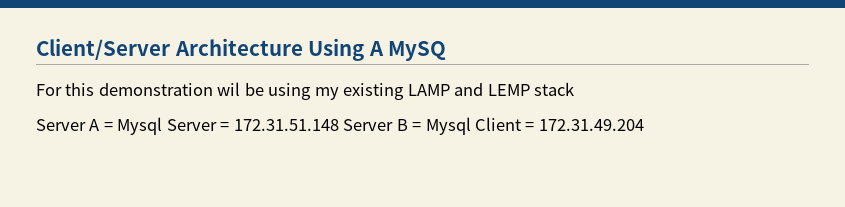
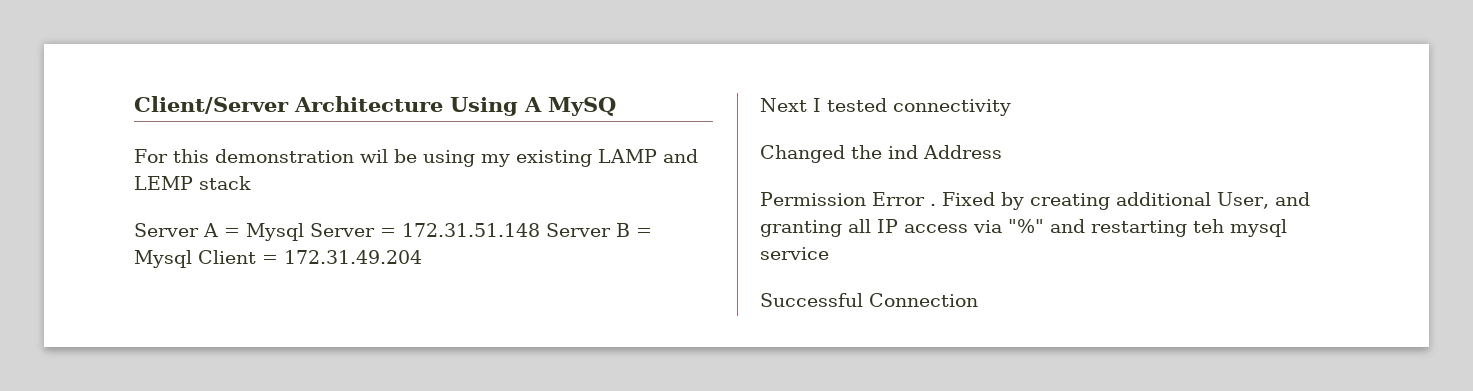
(644, 125) none -> [760,98,1011,116] [760,145,1002,163] [760,192,1310,210] [760,219,1287,237] [760,247,829,260] [760,293,978,307] // Next I tested connectivity // Changed the ind Address // Permission Error . Fixed by creating additional User, and granting all IP access via "%" and restarting teh mysql service // Successful Connection

